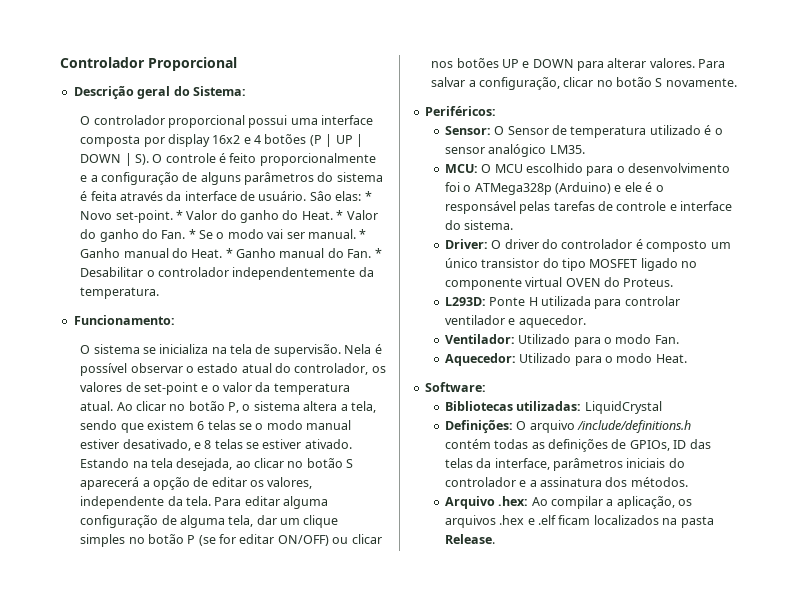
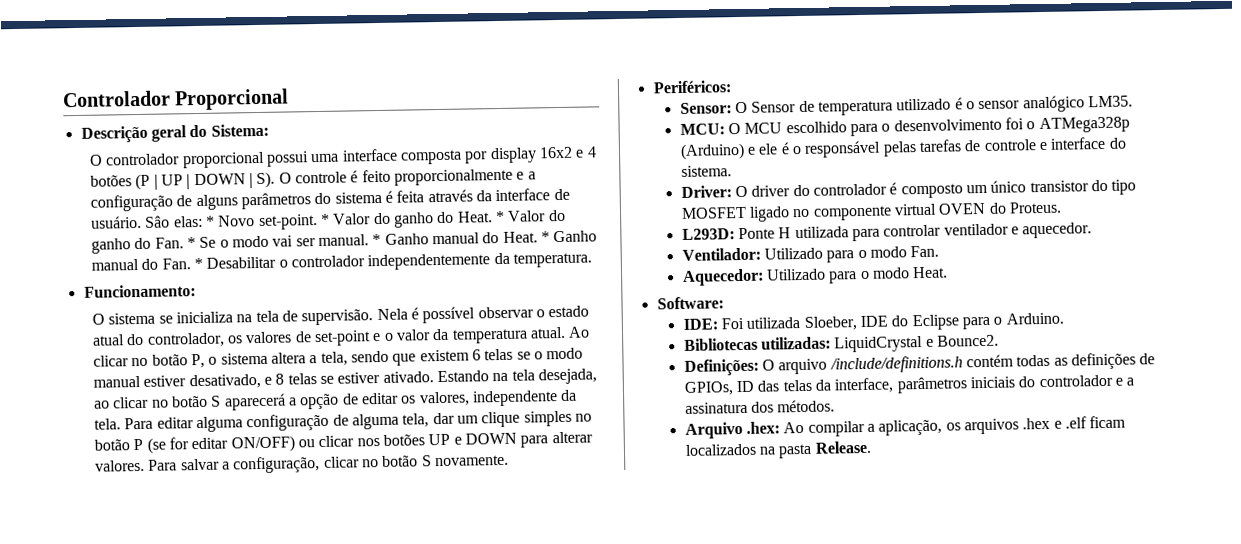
(486, 387) none -> [682,312,1064,331] // IDE: Foi utilizada Sloeber, IDE do Eclipse para o Arduino.
(662, 407) none -> [925,334,1000,347] e Bounce2.

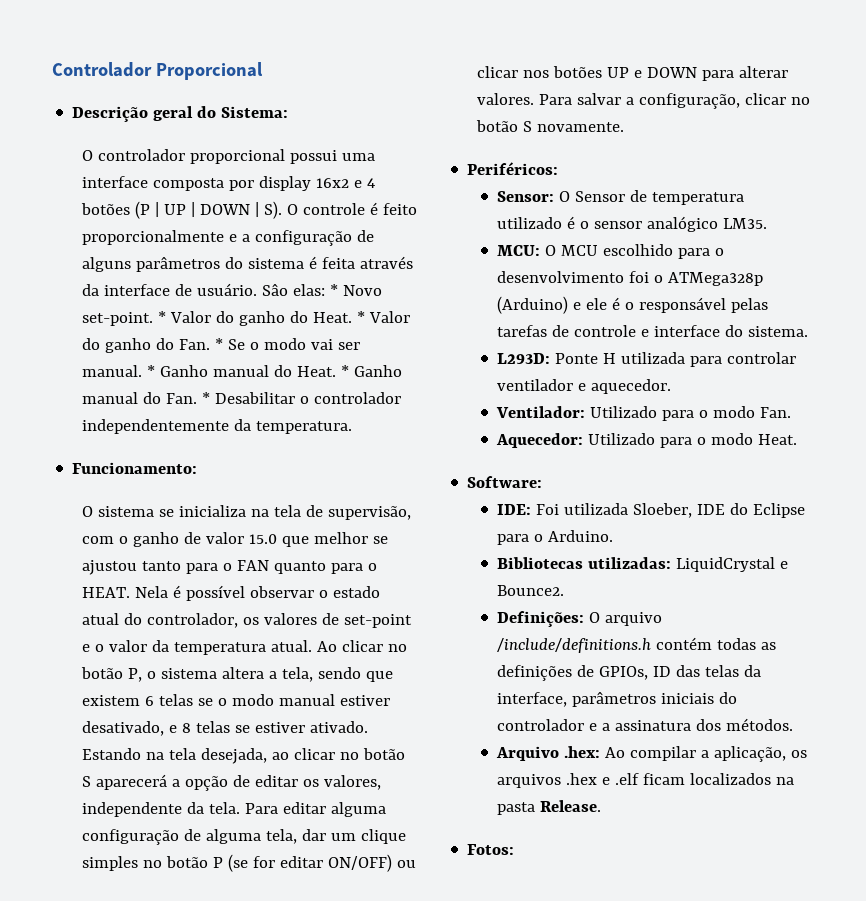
[301,309,374,326] supervisão. -> [327,506,411,520] [81,532,388,547] [81,560,377,575] [81,587,130,598] supervisão, com o ganho de valor 15.0 que melhor se ajustou tanto para o FAN quanto para o HEAT.
[680,179,1137,199] [680,201,1062,222] // Driver: O driver do controlador é composto um único transistor do tipo MOSFET ligado no componente virtual OVEN do Proteus. -> (809, 331) none
(872, 447) none -> [467,844,515,855] // Fotos:

